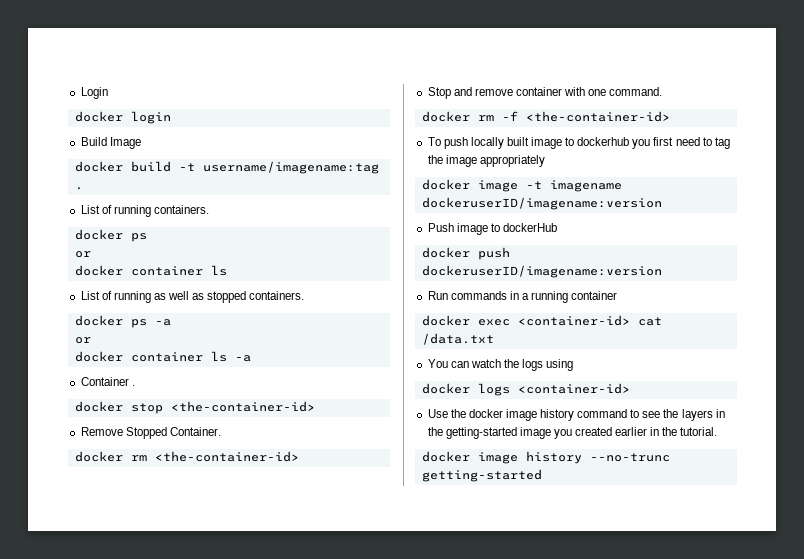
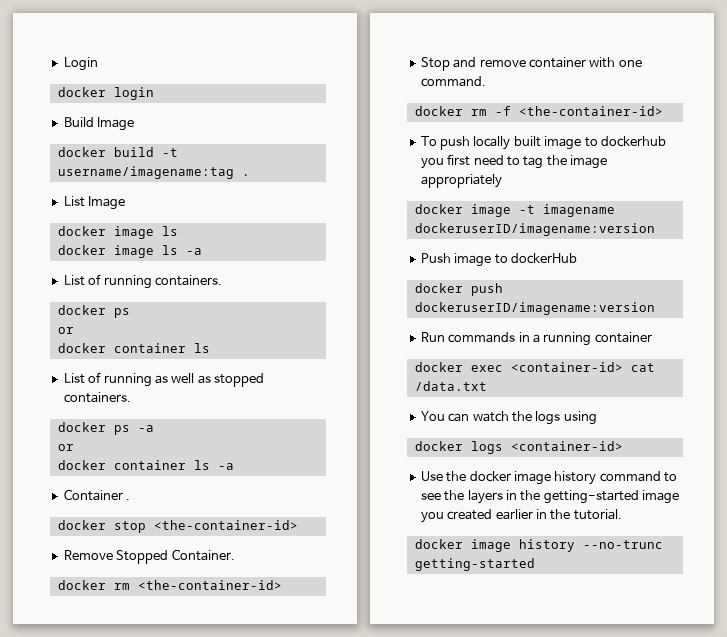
(83, 188) none -> [63,196,126,210] [57,226,178,239] [57,245,202,258] // List Image // docker image ls // docker image ls -a

